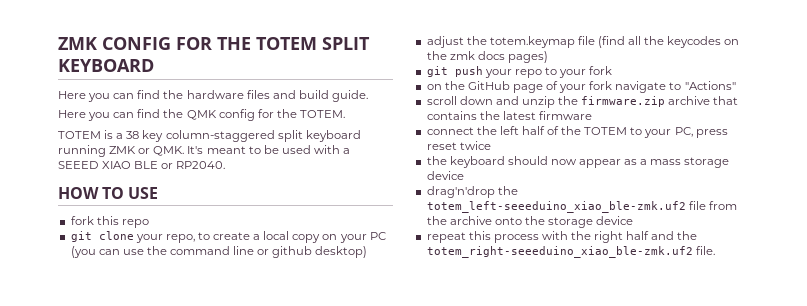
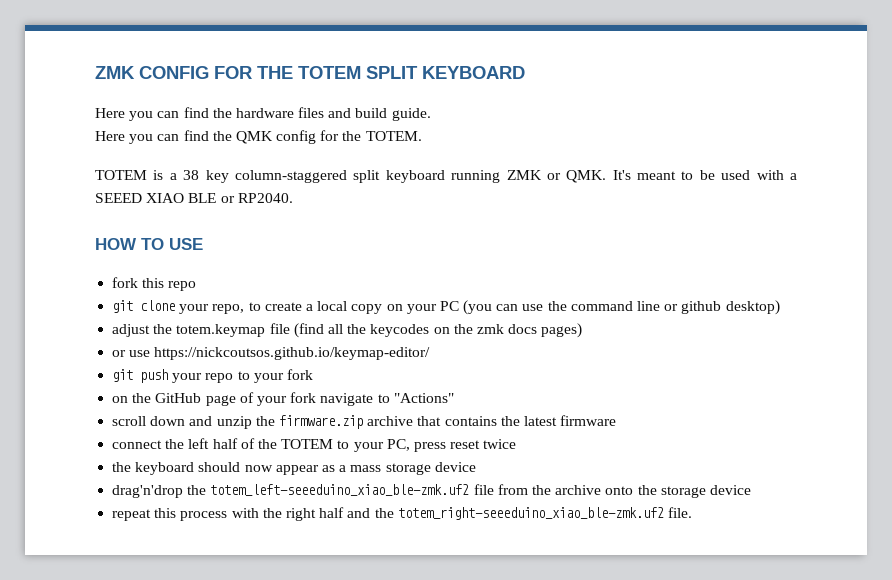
(548, 57) none -> [112,347,431,360] // or use https://nickcoutsos.github.io/keymap-editor/

